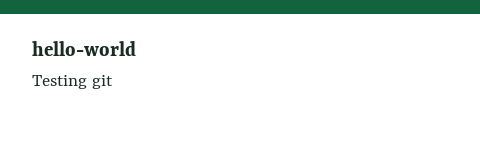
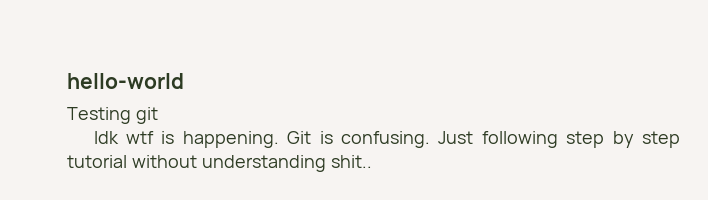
(113, 82) none -> [93,131,680,148] [67,155,372,172] // Idk wtf is happening. Git is confusing. Just following step by step tutorial without understanding shit..

